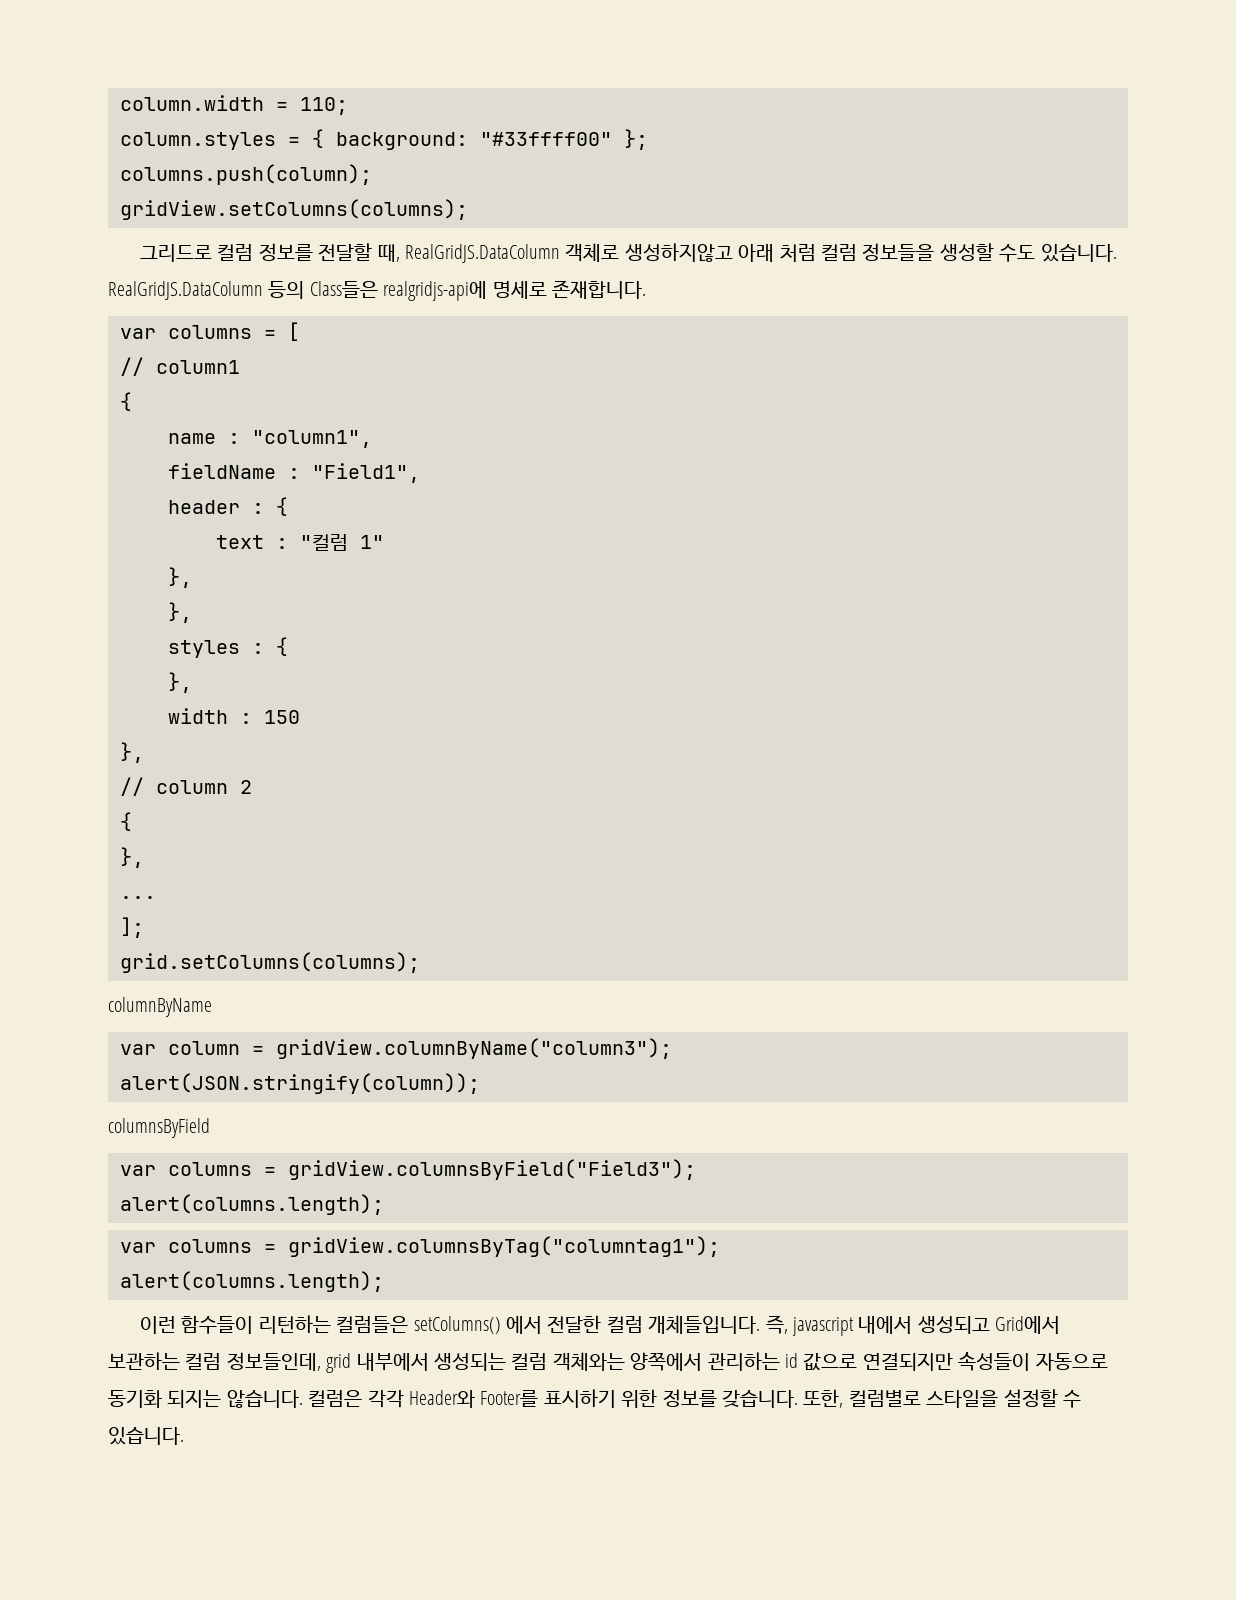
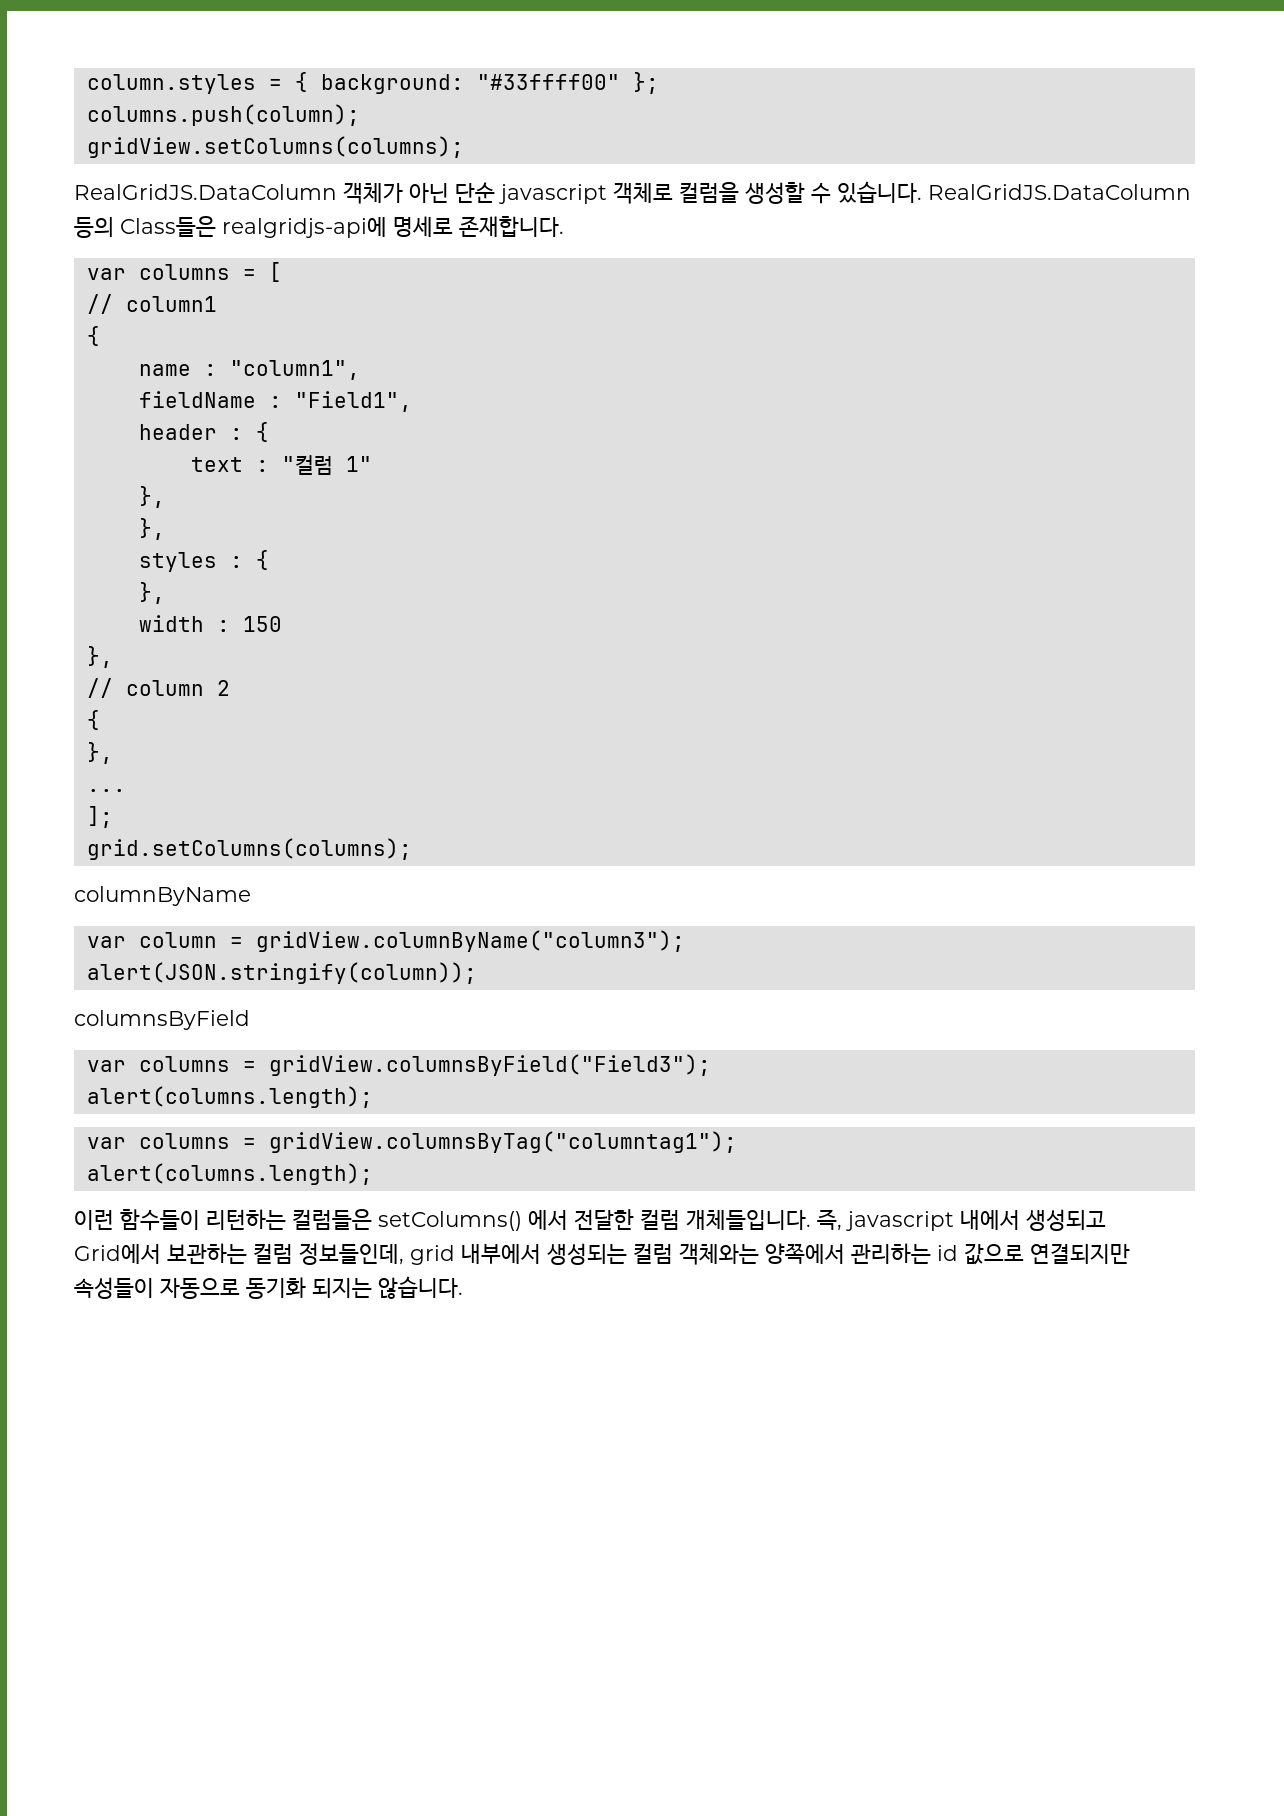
[120,95,348,115] column.width = 110; // -> (86, 84) none
[139,243,1036,263] 그리드로 컬럼 정보를 전달할 때, RealGridJS.DataColumn 객체로 생성하지않고 아래 처럼 컬럼 정보들을 생성할 수도 -> [74,182,831,204] RealGridJS.DataColumn 객체가 아닌 단순 javascript 객체로 컬럼을 생성할 수
[308,1389,1081,1408] [108,1427,184,1445] 컬럼은 각각 Header와 Footer를 표시하기 위한 정보를 갖습니다. 또한, 컬럼별로 스타일을 설정할 수 있습니다. -> (463, 1287) none

